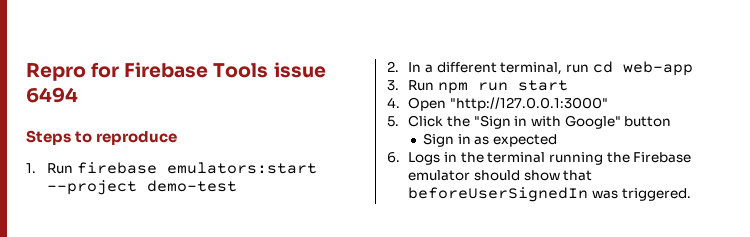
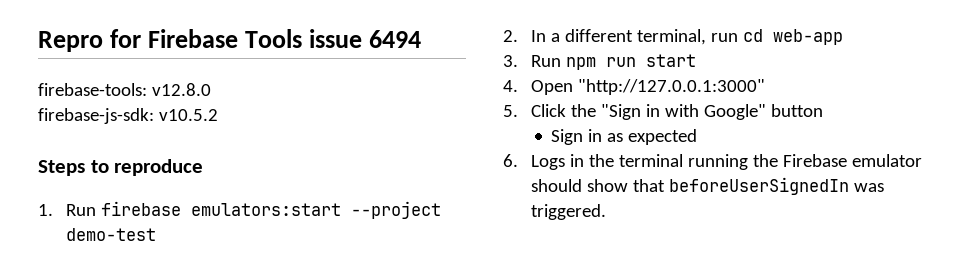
(78, 95) none -> [38,83,211,96] [38,108,218,124] // firebase-tools: v12.8.0 // firebase-js-sdk: v10.5.2

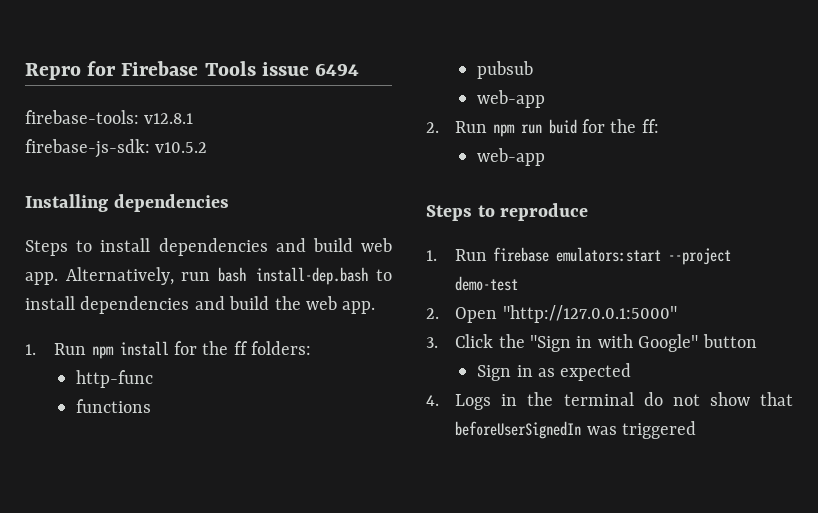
[151,83,211,96] v12.8.0 -> [144,113,194,124] v12.8.1
(218, 115) none -> [25,194,229,212] [25,238,393,256] [25,267,392,285] [25,296,376,314] [25,341,312,359] [76,370,154,388] [76,399,152,413] [477,61,534,79] [477,90,546,108] [426,119,659,137] [477,148,546,166] // Installing dependencies // Steps to install dependencies and build web app. Alternatively, run bash install-dep.bash to install dependencies and build the web app. // 1. Run npm install for the ff folders: // http-func // functions // pubsub // web-app // 2. Run npm run buid for the ff: // web-app
[530,29,843,45] [503,54,696,70] [503,79,765,95] [503,105,518,117] In a different terminal, run cd web-app // 3. Run npm run start // 4. Open "http://127.0.0.1:3000" // 5. -> [455,305,677,323] [426,337,438,348] Open "http://127.0.0.1:5000" // 3.
[503,154,518,167] 6. -> [426,395,439,406] 4.
[687,154,922,170] [530,179,582,192] running the Firebase emulator should -> [643,392,700,406] do not
[530,204,606,220] triggered. -> [622,421,697,439] triggered

